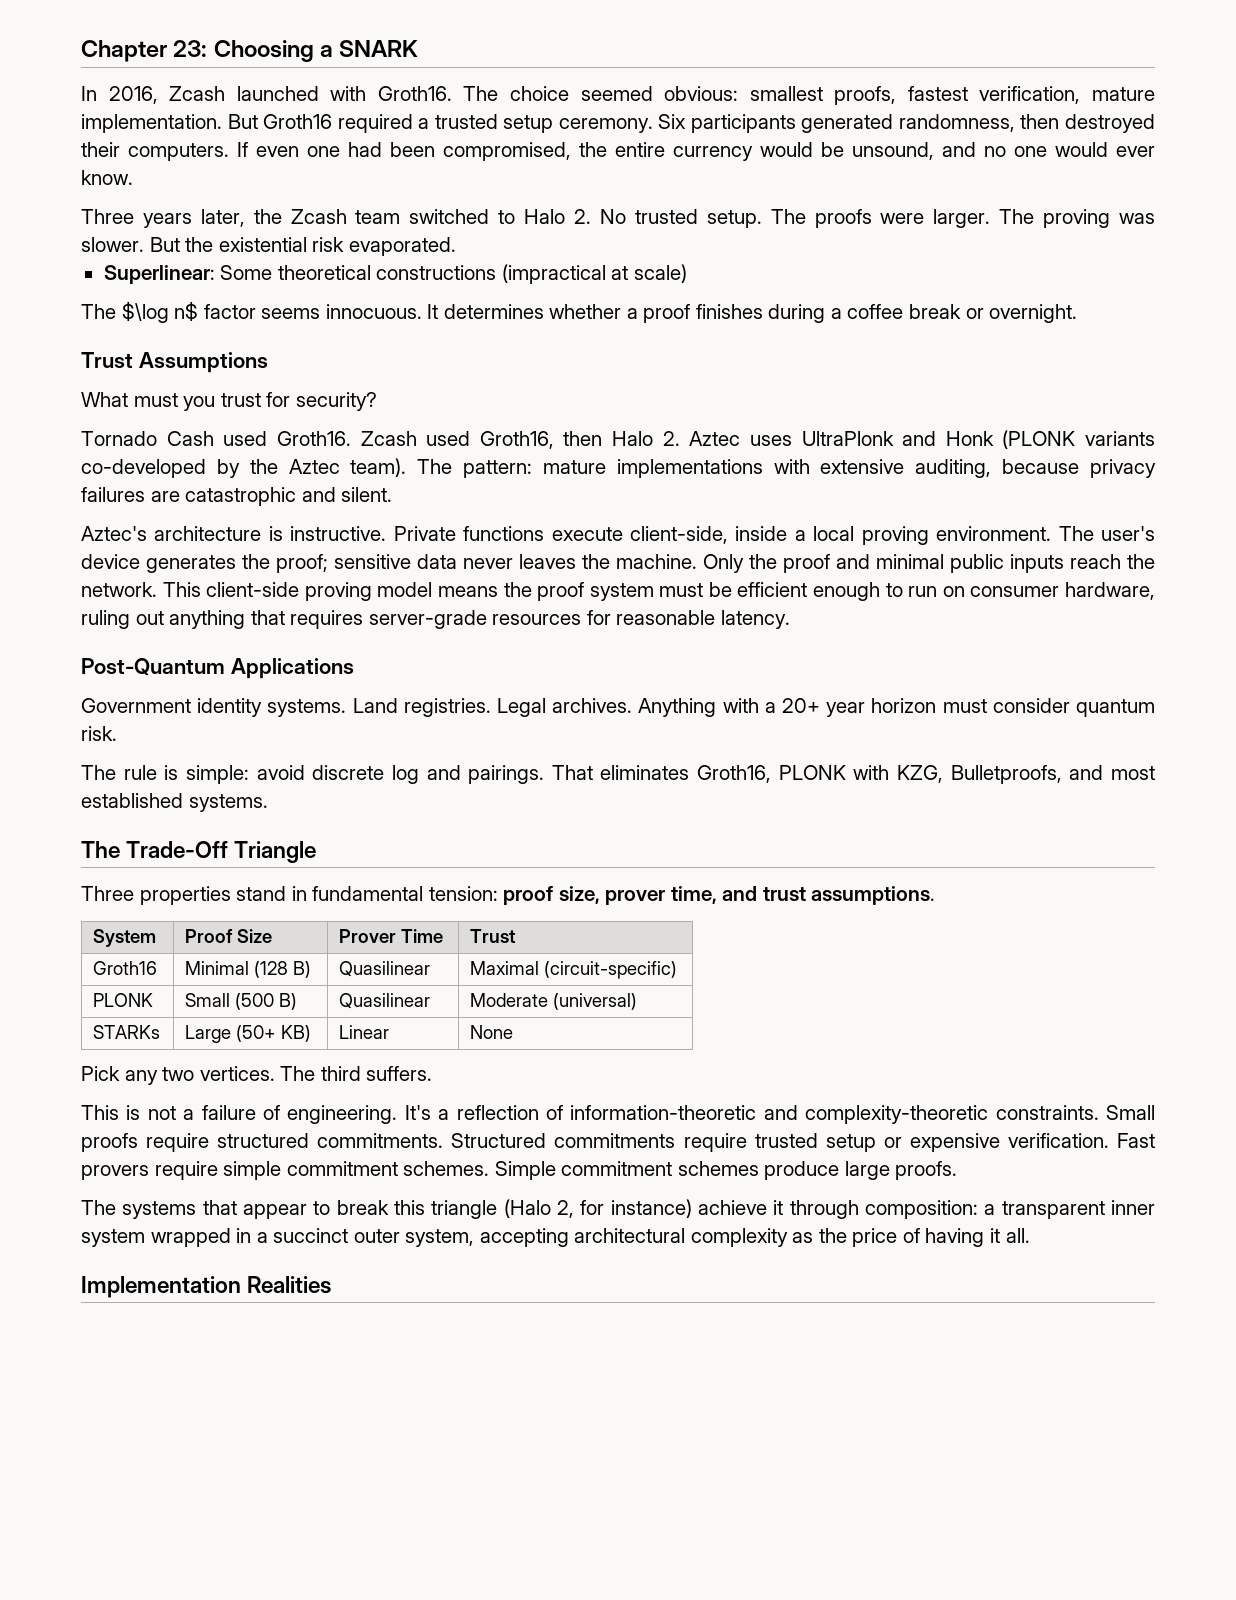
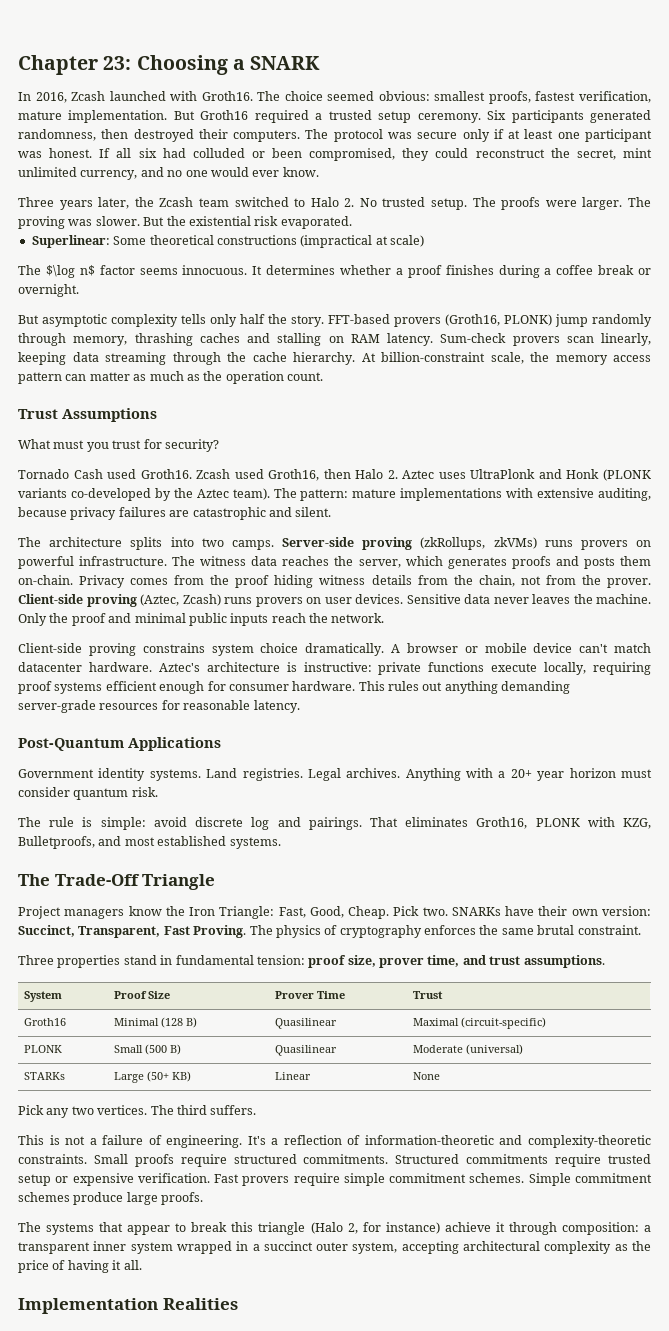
[237,142,934,161] If even one had been compromised, the entire currency would be unsound, -> [305,129,652,142] [18,148,652,161] [18,167,138,180] The protocol was secure only if at least one participant was honest. If all six had colluded or been compromised, they could reconstruct the secret, mint unlimited currency,
(1078, 313) none -> [18,314,652,327] [18,333,651,346] [18,352,651,365] [18,371,323,384] // But asymptotic complexity tells only half the story. FFT-based provers (Groth16, PLONK) jump randomly through memory, thrashing caches and stalling on RAM latency. Sum-check provers scan linearly, keeping data streaming through the cache hierarchy. At billion-constraint scale, the memory access pattern can matter as much as the operation count.
[81,526,1156,545] [81,554,411,573] Aztec's architecture is instructive. Private functions execute client-side, inside a local proving environment. The user's device generates the proof; sensitive -> [18,537,651,550] [18,556,652,569] [18,575,652,588] [18,594,461,607] The architecture splits into two camps. Server-side proving (zkRollups, zkVMs) runs provers on powerful infrastructure. The witness data reaches the server, which generates proofs and posts them on-chain. Privacy comes from the proof hiding witness details from the chain, not from the prover. Client-side proving (Aztec, Zcash) runs provers on user devices. Sensitive
[162,582,1155,601] [81,610,364,629] This client-side proving model means the proof system must be efficient enough to run on consumer hardware, ruling out anything that requires -> [18,643,651,656] [18,662,651,675] [18,681,571,694] // Client-side proving constrains system choice dramatically. A browser or mobile device can't match datacenter hardware. Aztec's architecture is instructive: private functions execute locally, requiring proof systems efficient enough for consumer hardware. This rules out anything demanding
(317, 852) none -> [18,906,651,919] [18,925,641,938] // Project managers know the Iron Triangle: Fast, Good, Cheap. Pick two. SNARKs have their own version: Succinct, Transparent, Fast Proving. The physics of cryptography enforces the same brutal constraint.

